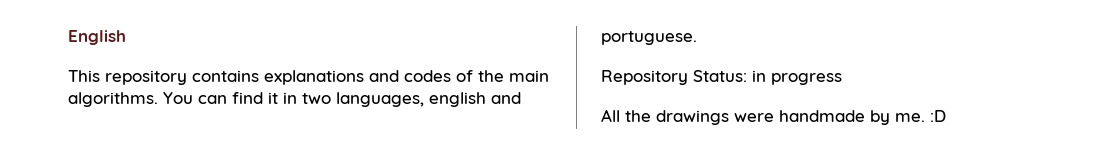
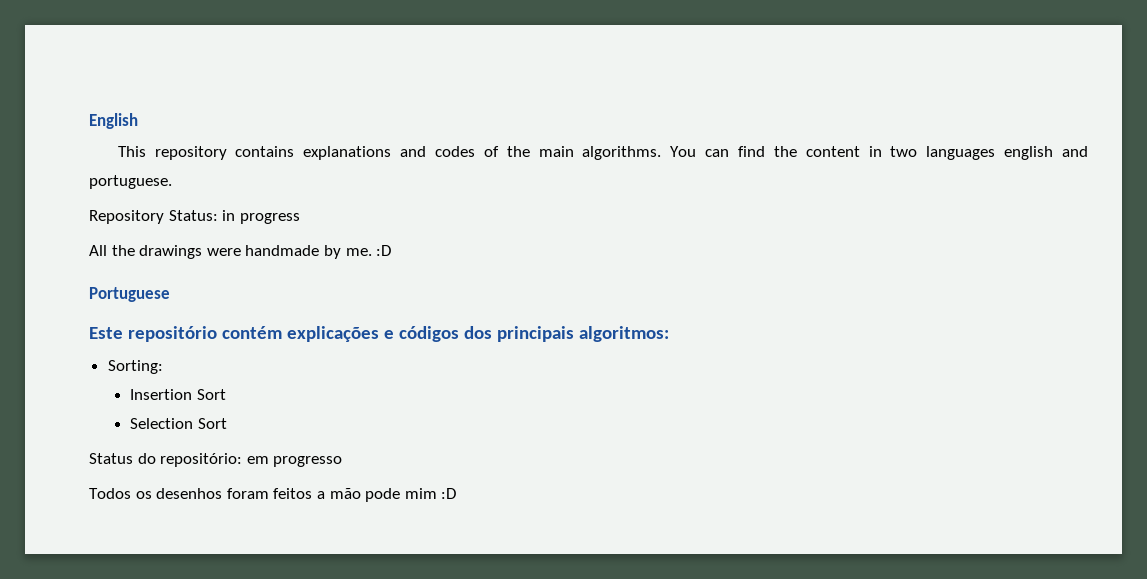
[268,92,278,104] it -> [773,146,860,157] the content
[336,92,424,107] languages, -> [926,146,996,160] languages
(946, 116) none -> [89,287,170,302] [89,326,669,342] [107,360,163,374] [130,389,226,400] [130,418,227,429] [89,453,343,467] [89,488,457,502] // Portuguese // Este repositório contém explicações e códigos dos principais algoritmos: // Sorting: // Insertion Sort // Selection Sort // Status do repositório: em progresso // Todos os desenhos foram feitos a mão pode mim :D

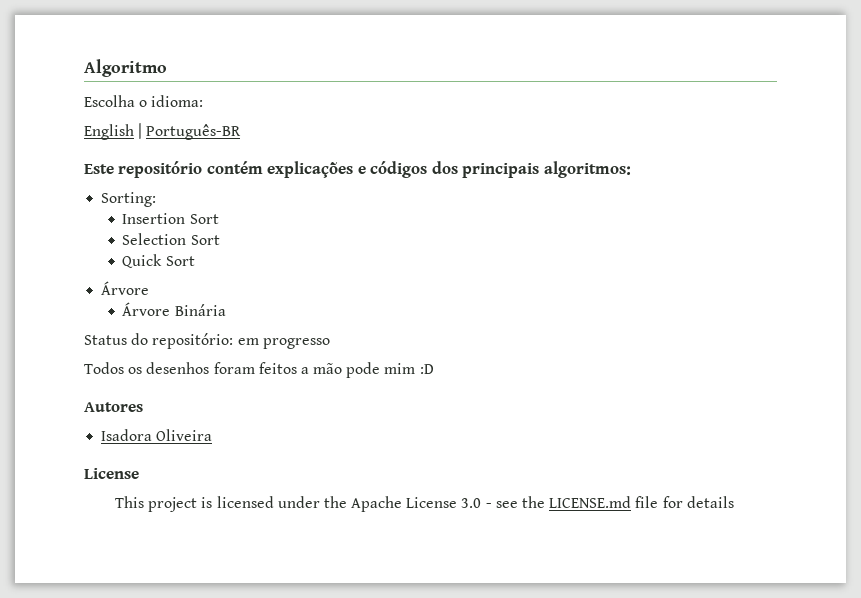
[89,113,138,129] [117,146,1089,160] [89,175,172,189] [89,210,300,224] [89,245,392,259] [89,287,170,302] English // This repository contains explanations and codes of the main algorithms. You can find the content in two languages english and portuguese. // Repository Status: in progress // All the drawings were handmade by me. :D // Portuguese -> [84,59,167,77] [84,95,204,107] [84,123,242,140] Algoritmo // Escolha o idioma: // English | Português-BR
(227, 423) none -> [122,254,195,268] [101,281,150,295] [122,302,226,316] // Quick Sort // Árvore // Árvore Binária
(457, 493) none -> [84,402,143,412] [101,429,213,441] [84,468,139,479] [114,496,734,512] // Autores // Isadora Oliveira // License // This project is licensed under the Apache License 3.0 - see the LICENSE.md file for details

